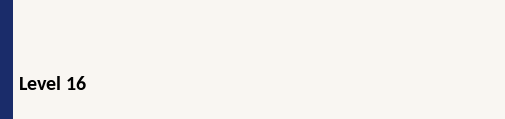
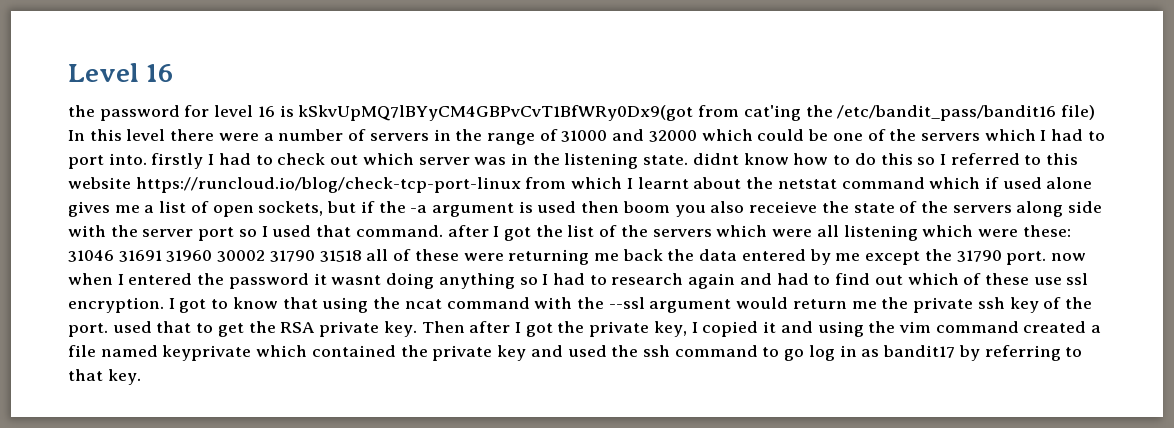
(87, 83) none -> [68,105,1095,121] [68,129,1105,145] [68,153,1079,169] [68,177,1093,193] [68,201,1103,217] [68,225,1071,241] [68,249,1086,265] [68,273,1089,289] [68,297,1092,313] [68,321,1102,337] [68,345,1083,361] [68,369,141,385] // the password for level 16 is kSkvUpMQ7lBYyCM4GBPvCvT1BfWRy0Dx9(got from cat'ing the /etc/bandit_pass/bandit16 file) In this level there were a number of servers in the range of 31000 and 32000 which could be one of the servers which I had to port into. firstly I had to check out which server was in the listening state. didnt know how to do this so I referred to this website https://runcloud.io/blog/check-tcp-port-linux from which I learnt about the netstat command which if used alone gives me a list of open sockets, but if the -a argument is used then boom you also receieve the state of the servers along side with the server port so I used that command. after I got the list of the servers which were all listening which were these: 31046 31691 31960 30002 31790 31518 all of these were returning me back the data entered by me except the 31790 port. now when I entered the password it wasnt doing anything so I had to research again and had to find out which of these use ssl encryption. I got to know that using the ncat command with the --ssl argument would return me the private ssh key of the port. used that to get the RSA private key. Then after I got the private key, I copied it and using the vim command created a file named keyprivate which contained the private key and used the ssh command to go log in as bandit17 by referring to that key.

